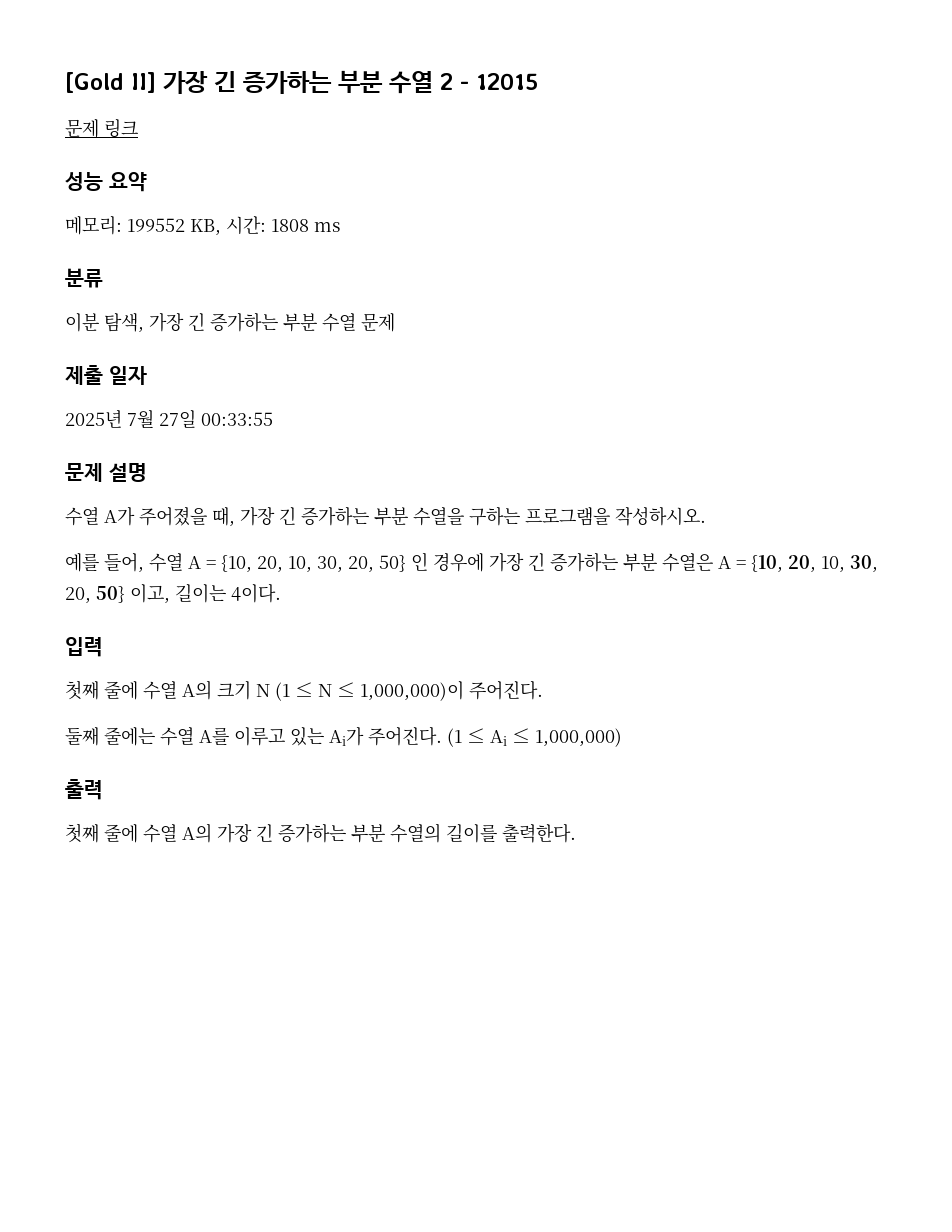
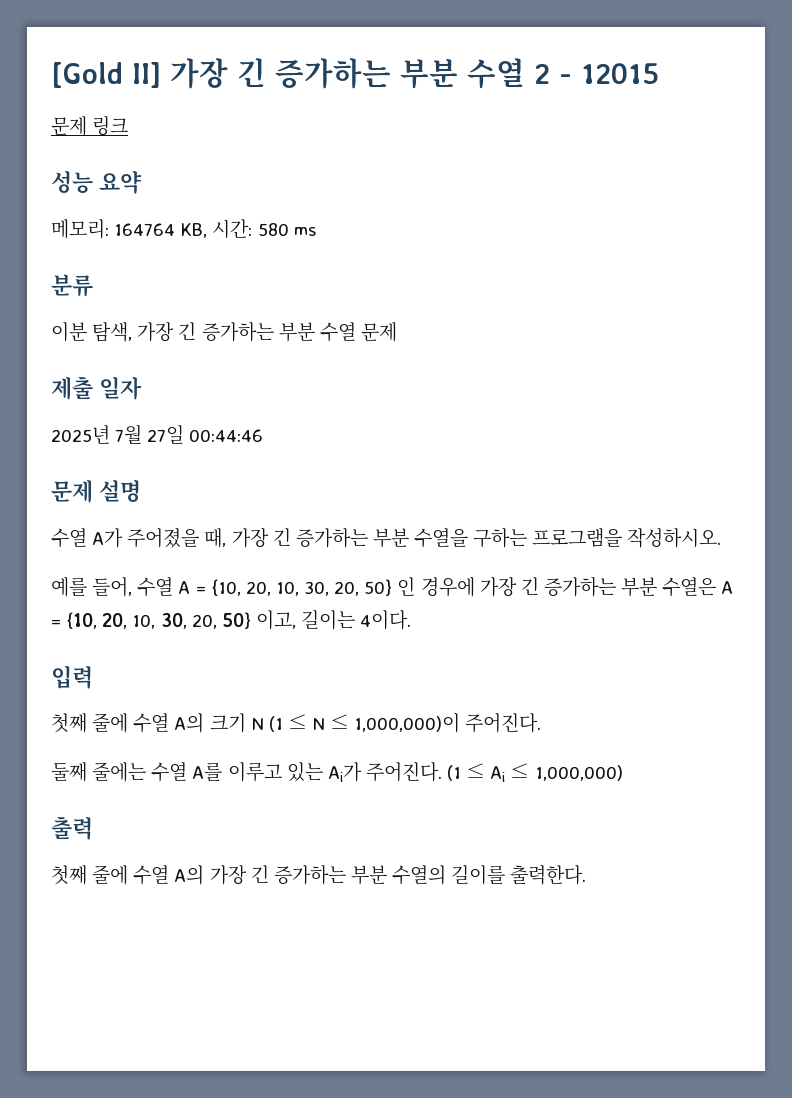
[127,218,185,232] 199552 -> [114,223,176,236] 164764
[271,219,309,232] 1808 -> [257,223,289,236] 580
[201,412,273,426] 00:33:55 -> [189,429,264,442] 00:44:46

